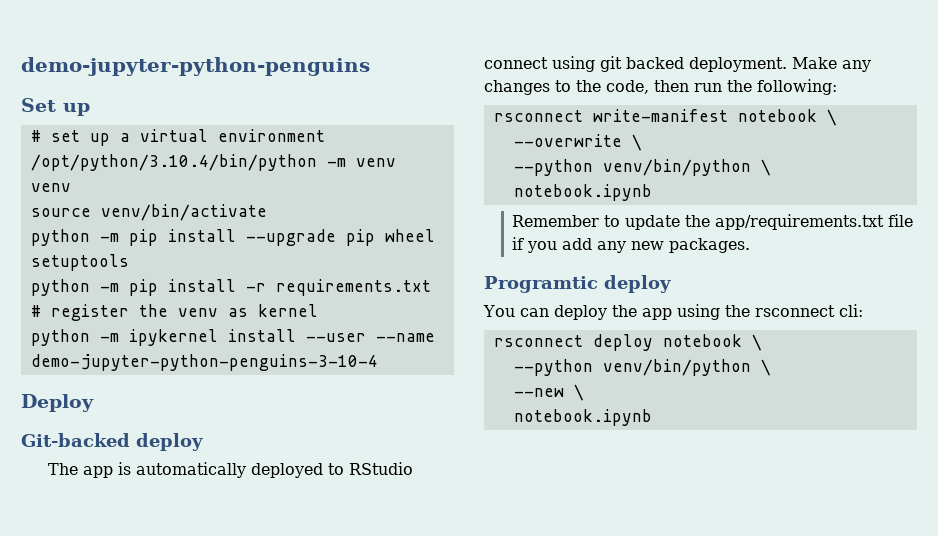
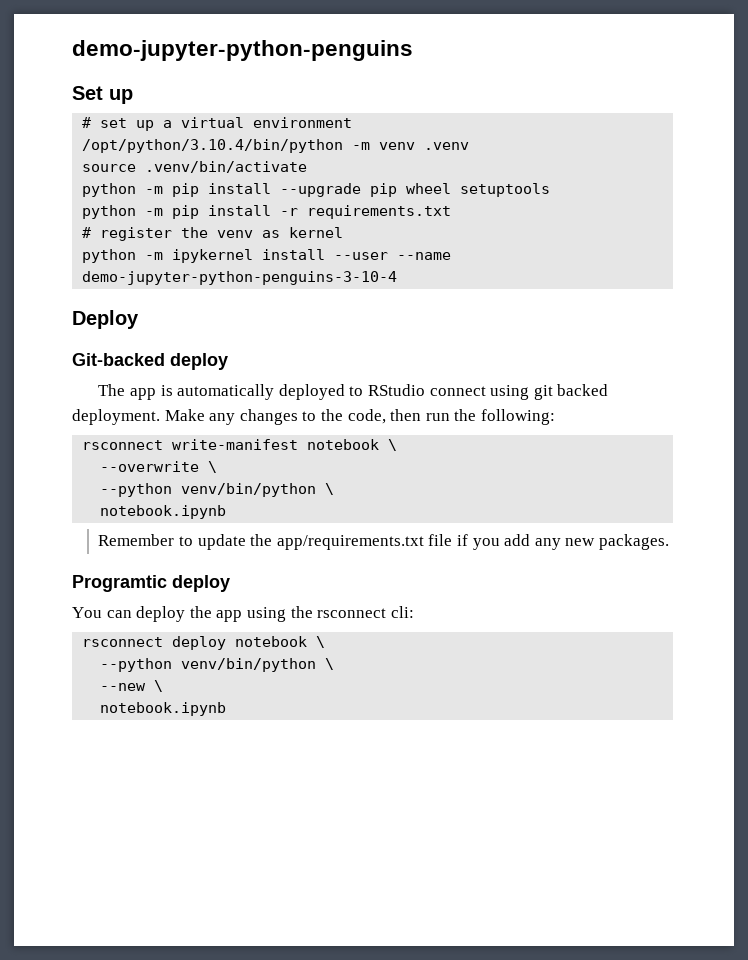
[30,183,71,192] venv -> [424,142,470,150] .venv
[100,204,267,221] venv/bin/activate -> [145,161,308,173] .venv/bin/activate

